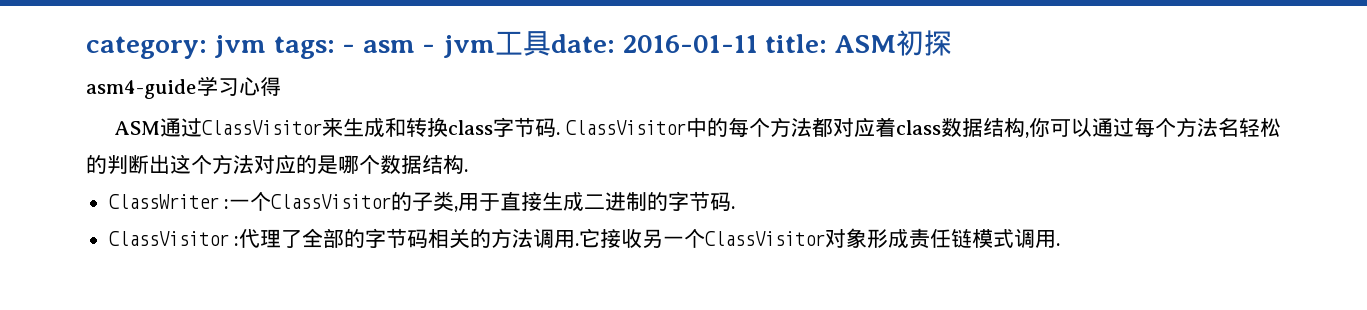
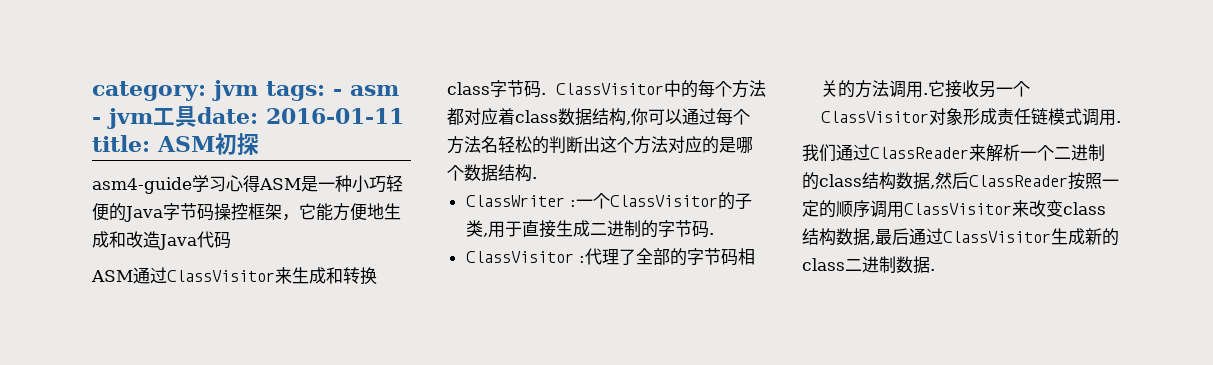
(281, 86) none -> [259,175,403,193] [92,203,401,222] [92,231,231,250] ASM是一种小巧轻便的Java字节码操控框架，它能方便地生成和改造Java代码
(1061, 244) none -> [802,144,1105,162] [802,172,1119,190] [802,200,1106,218] [802,228,1119,246] [802,256,935,274] // 我们通过ClassReader来解析一个二进制的class结构数据,然后ClassReader按照一定的顺序调用ClassVisitor来改变class结构数据,最后通过ClassVisitor生成新的class二进制数据.

